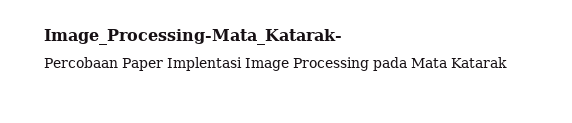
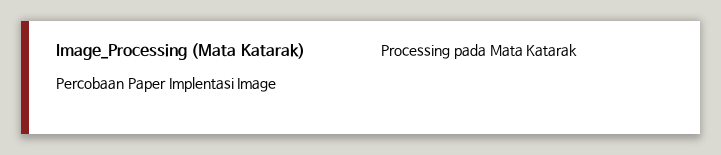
[44,29,342,45] Image_Processing-Mata_Katarak- -> [56,43,305,60] Image_Processing (Mata Katarak)

